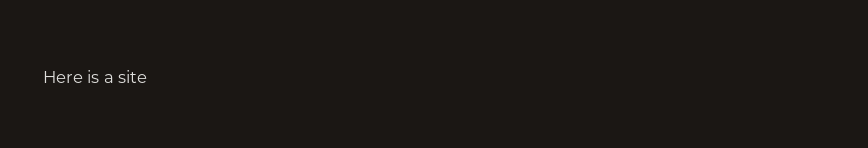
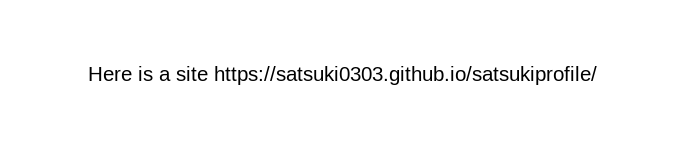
(148, 76) none -> [214,66,597,85] https://satsuki0303.github.io/satsukiprofile/

